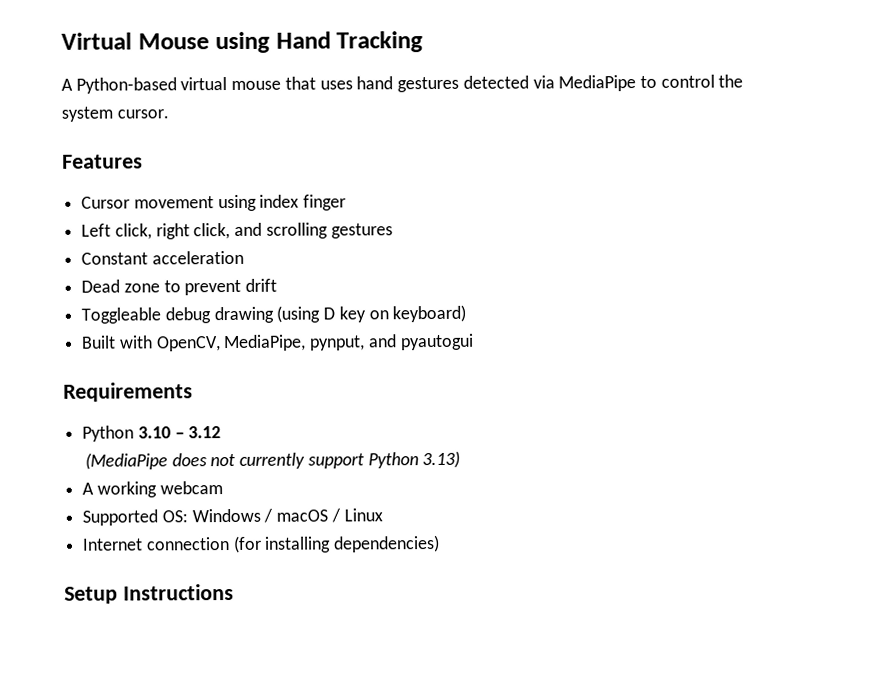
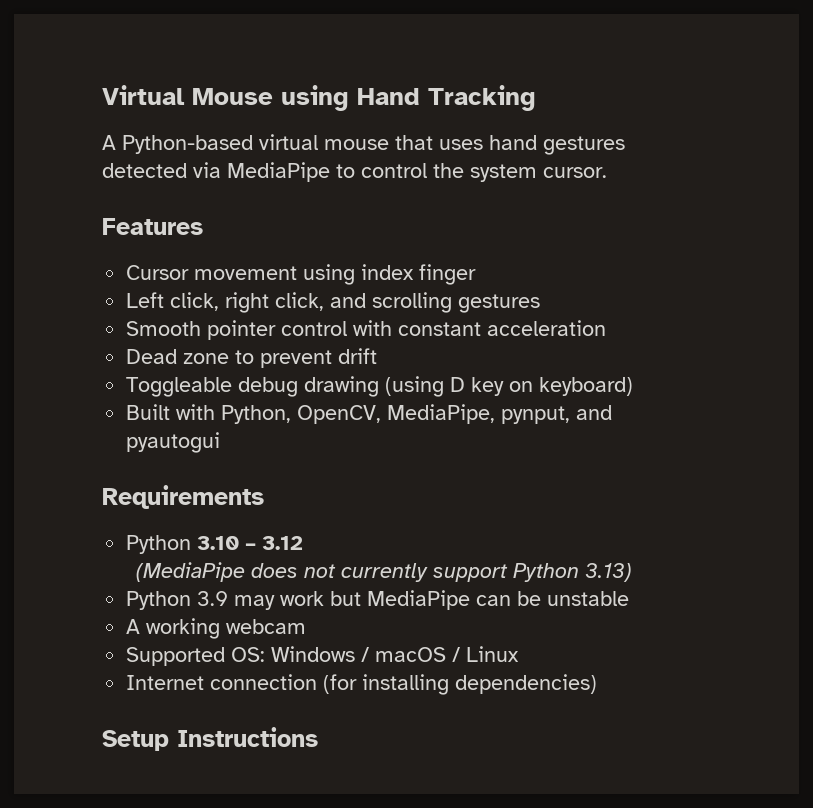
[81,252,149,265] Constant -> [126,320,482,340] Smooth pointer control with constant
(153, 342) none -> [221,405,292,424] Python,
(461, 459) none -> [126,590,630,610] // Python 3.9 may work but MediaPipe can be unstable

